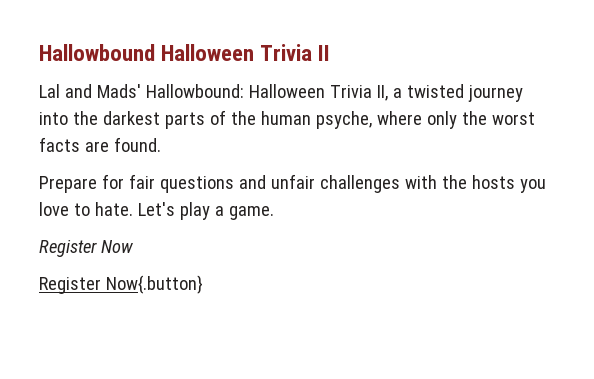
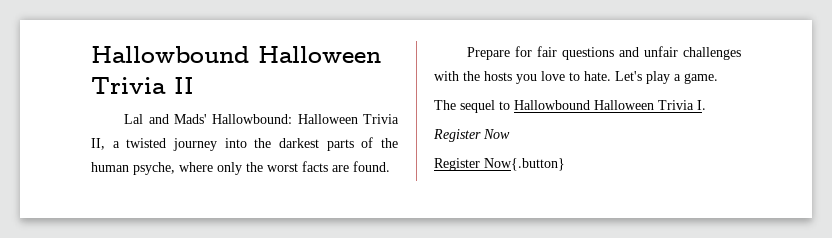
(274, 213) none -> [434,100,706,113] // The sequel to Hallowbound Halloween Trivia I.

